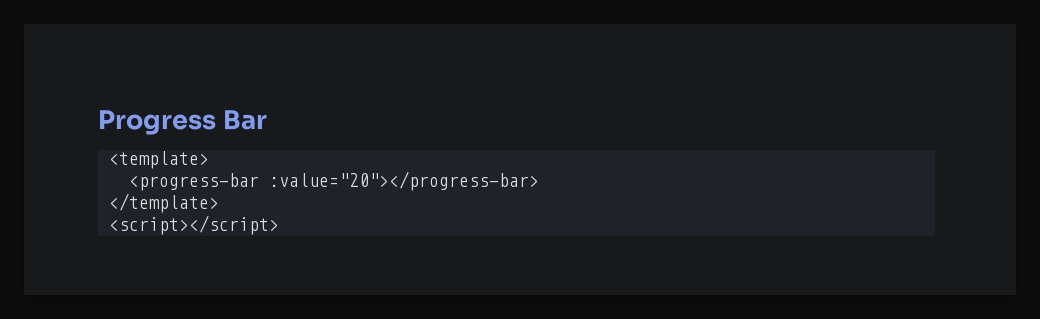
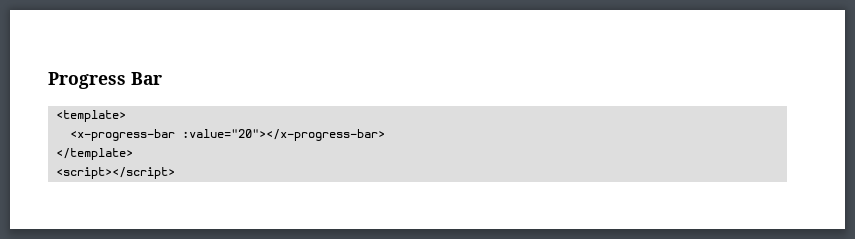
[128,171,539,191] <progress-bar :value="20"></progress-bar> -> [69,129,385,141] <x-progress-bar :value="20"></x-progress-bar>

